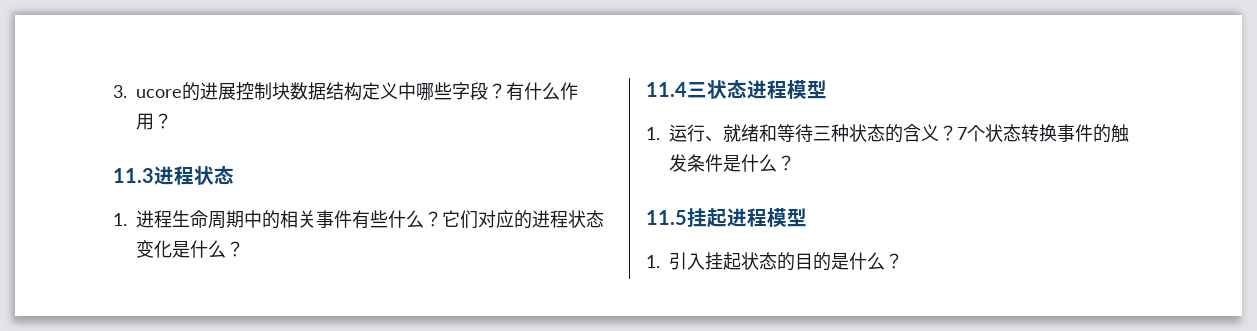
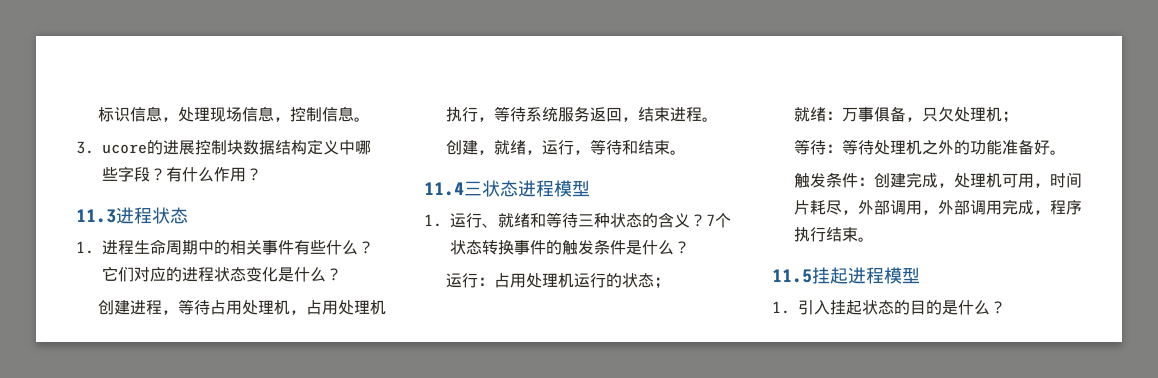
(113, 91) none -> [97,106,370,122] 标识信息，处理现场信息，控制信息。 //
(244, 249) none -> [97,299,386,315] [445,106,718,122] [445,139,686,155] // 创建进程，等待占用处理机，占用处理机执行，等待系统服务返回，结束进程。 // 创建，就绪，运行，等待和结束。
(795, 163) none -> [445,273,670,289] [793,106,1018,123] [793,139,1066,155] [793,172,1082,188] [793,199,1082,215] [793,227,874,242] // 运行：占用处理机运行的状态； // 就绪：万事俱备，只欠处理机； // 等待：等待处理机之外的功能准备好。 // 触发条件：创建完成，处理机可用，时间片耗尽，外部调用，外部调用完成，程序执行结束。

